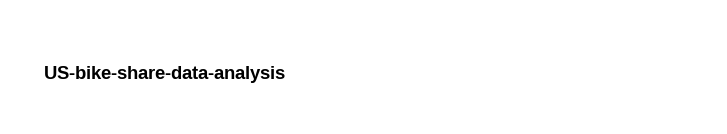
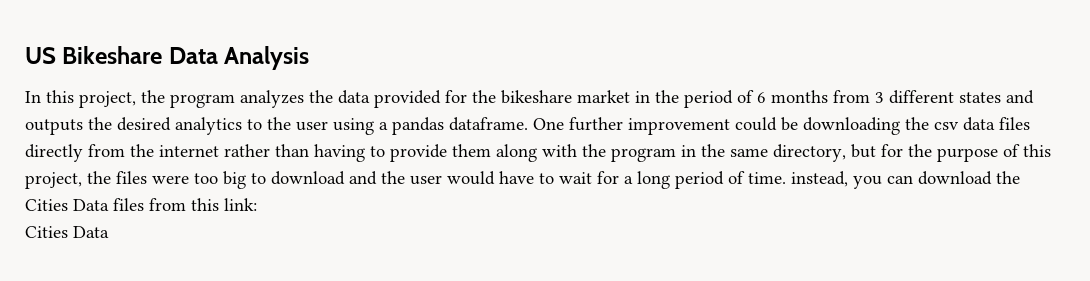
[44,66,285,83] US-bike-share-data-analysis -> [25,46,310,70] [25,90,1034,108] [25,117,1030,135] [25,144,1051,162] [25,171,1020,189] [25,198,257,211] [25,226,109,238] US Bikeshare Data Analysis // In this project, the program analyzes the data provided for the bikeshare market in the period of 6 months from 3 different states and outputs the desired analytics to the user using a pandas dataframe. One further improvement could be downloading the csv data files directly from the internet rather than having to provide them along with the program in the same directory, but for the purpose of this project, the files were too big to download and the user would have to wait for a long period of time. instead, you can download the Cities Data files from this link: // Cities Data

